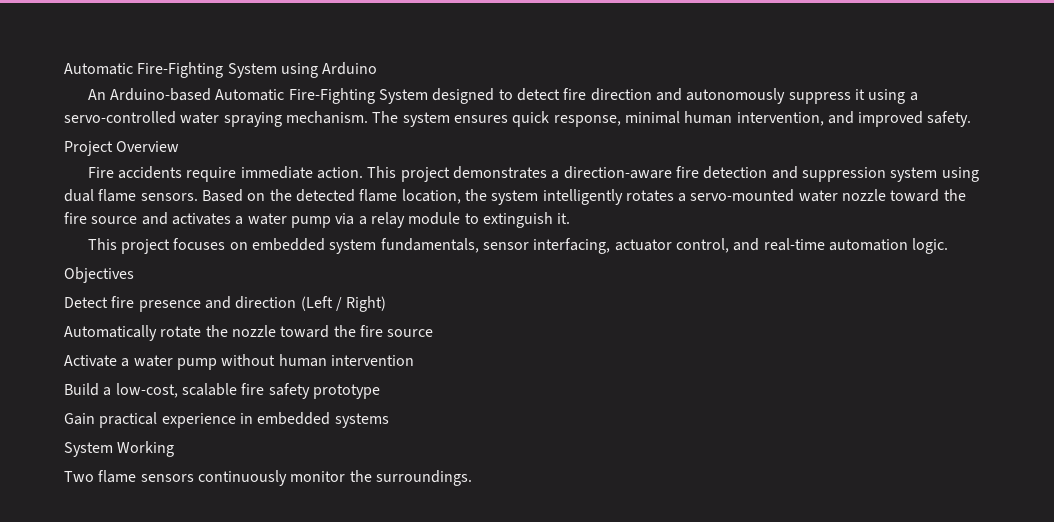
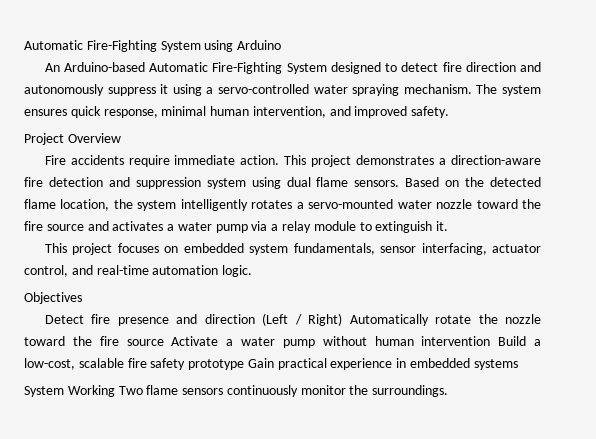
(387, 304) // -> (343, 319) none
(434, 333) // -> (164, 342) none
(414, 360) // -> (491, 341) none
(380, 391) // -> (245, 364) none
(175, 449) // -> (115, 391) none

